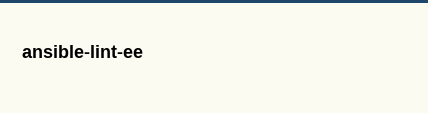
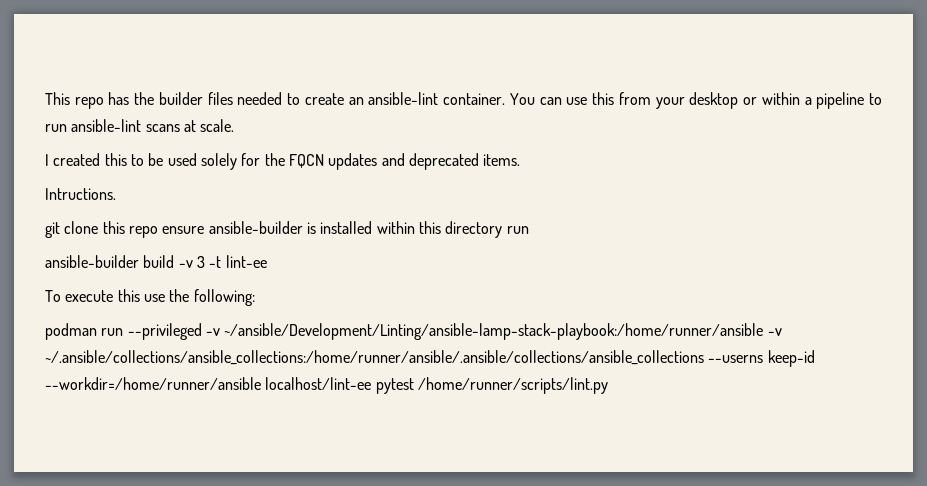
[22,45,143,58] ansible-lint-ee -> [45,92,883,109] [45,119,235,132] [45,153,521,170] [45,188,116,200] [45,221,529,238] [45,255,267,268] [45,289,255,306] [45,323,782,340] [45,350,815,367] [45,377,608,394] This repo has the builder files needed to create an ansible-lint container. You can use this from your desktop or within a pipeline to run ansible-lint scans at scale. // I created this to be used solely for the FQCN updates and deprecated items. // Intructions. // git clone this repo ensure ansible-builder is installed within this directory run // ansible-builder build -v 3 -t lint-ee // To execute this use the following: // podman run --privileged -v ~/ansible/Development/Linting/ansible-lamp-stack-playbook:/home/runner/ansible -v ~/.ansible/collections/ansible_collections:/home/runner/ansible/.ansible/collections/ansible_collections --userns keep-id --workdir=/home/runner/ansible localhost/lint-ee pytest /home/runner/scripts/lint.py

